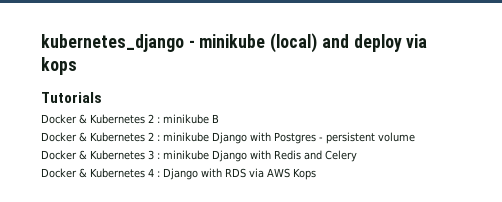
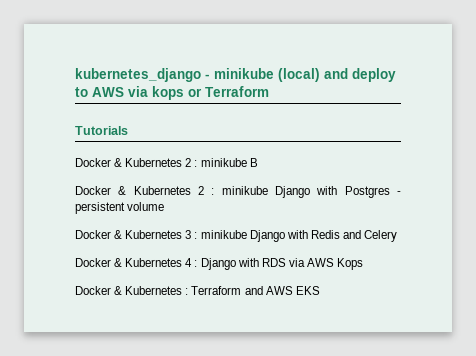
(402, 43) none -> [75,87,124,97] to AWS
(77, 66) none -> [188,86,269,97] or Terraform
(316, 174) none -> [75,286,320,295] // Docker & Kubernetes : Terraform and AWS EKS

